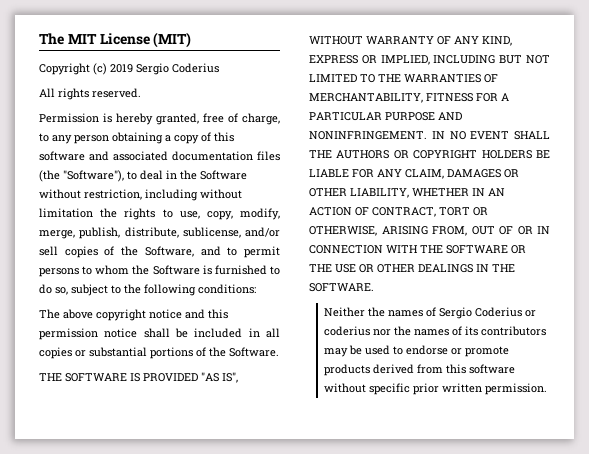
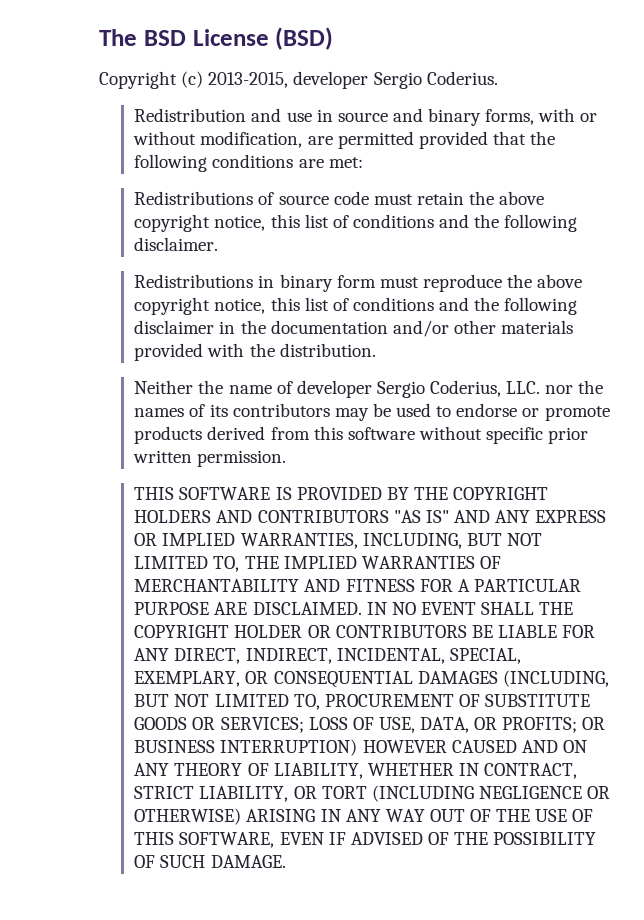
[39,32,192,48] The MIT License (MIT) -> [99,27,334,50] The BSD License (BSD)
[110,63,219,75] [39,88,141,100] [39,113,280,125] [39,132,234,144] [39,151,280,161] [39,170,247,182] [39,189,242,201] [39,208,280,220] [39,227,280,239] [39,246,280,258] [39,265,280,277] [39,284,256,296] [39,309,228,321] [39,328,280,340] [39,347,279,359] [39,372,238,383] [309,36,512,46] [309,55,550,65] [309,74,498,83] [309,93,509,103] [309,112,462,121] [309,131,550,140] [309,150,550,159] [309,169,519,179] [309,188,505,198] [309,207,488,217] [309,226,550,236] [309,245,526,254] [309,264,515,273] [309,283,374,292] [323,307,536,319] [323,326,370,336] 2019 Sergio Coderius // All rights reserved. // Permission is hereby granted, free of charge, to any person obtaining a copy of this software and associated documentation files (the "Software"), to deal in the Software without restriction, including without limitation the rights to use, copy, modify, merge, publish, distribute, sublicense, and/or sell copies of the Software, and to permit persons to whom the Software is furnished to do so, subject to the following conditions: // The above copyright notice and this permission notice shall be included in all copies or substantial portions of the Software. // THE SOFTWARE IS PROVIDED "AS IS", WITHOUT WARRANTY OF ANY KIND, EXPRESS OR IMPLIED, INCLUDING BUT NOT LIMITED TO THE WARRANTIES OF MERCHANTABILITY, FITNESS FOR A PARTICULAR PURPOSE AND NONINFRINGEMENT. IN NO EVENT SHALL THE AUTHORS OR COPYRIGHT HOLDERS BE LIABLE FOR ANY CLAIM, DAMAGES OR OTHER LIABILITY, WHETHER IN AN ACTION OF CONTRACT, TORT OR OTHERWISE, ARISING FROM, OUT OF OR IN CONNECTION WITH THE SOFTWARE OR THE USE OR OTHER DEALINGS IN THE SOFTWARE. // Neither the names of Sergio Coderius or coderius -> [208,71,498,89] [134,108,598,126] [133,131,556,149] [134,154,363,172] [134,191,545,205] [134,214,578,232] [134,237,219,251] [134,274,583,292] [134,297,578,315] [134,320,574,337] [134,343,376,361] [134,380,541,398] 2013-2015, developer Sergio Coderius. // Redistribution and use in source and binary forms, with or without modification, are permitted provided that the following conditions are met: // Redistributions of source code must retain the above copyright notice, this list of conditions and the following disclaimer. // Redistributions in binary form must reproduce the above copyright notice, this list of conditions and the following disclaimer in the documentation and/or other materials provided with the distribution. // Neither the name of developer Sergio Coderius, LLC.
(547, 389) none -> [134,487,549,500] [134,510,607,523] [134,533,542,549] [134,556,501,572] [134,579,581,592] [134,602,574,615] [134,625,596,638] [134,648,521,664] [134,670,609,688] [134,694,591,710] [134,717,606,733] [134,739,587,756] [134,763,578,779] [134,785,611,802] [134,808,594,825] [134,832,597,848] [134,855,286,868] // THIS SOFTWARE IS PROVIDED BY THE COPYRIGHT HOLDERS AND CONTRIBUTORS "AS IS" AND ANY EXPRESS OR IMPLIED WARRANTIES, INCLUDING, BUT NOT LIMITED TO, THE IMPLIED WARRANTIES OF MERCHANTABILITY AND FITNESS FOR A PARTICULAR PURPOSE ARE DISCLAIMED. IN NO EVENT SHALL THE COPYRIGHT HOLDER OR CONTRIBUTORS BE LIABLE FOR ANY DIRECT, INDIRECT, INCIDENTAL, SPECIAL, EXEMPLARY, OR CONSEQUENTIAL DAMAGES (INCLUDING, BUT NOT LIMITED TO, PROCUREMENT OF SUBSTITUTE GOODS OR SERVICES; LOSS OF USE, DATA, OR PROFITS; OR BUSINESS INTERRUPTION) HOWEVER CAUSED AND ON ANY THEORY OF LIABILITY, WHETHER IN CONTRACT, STRICT LIABILITY, OR TORT (INCLUDING NEGLIGENCE OR OTHERWISE) ARISING IN ANY WAY OUT OF THE USE OF THIS SOFTWARE, EVEN IF ADVISED OF THE POSSIBILITY OF SUCH DAMAGE.

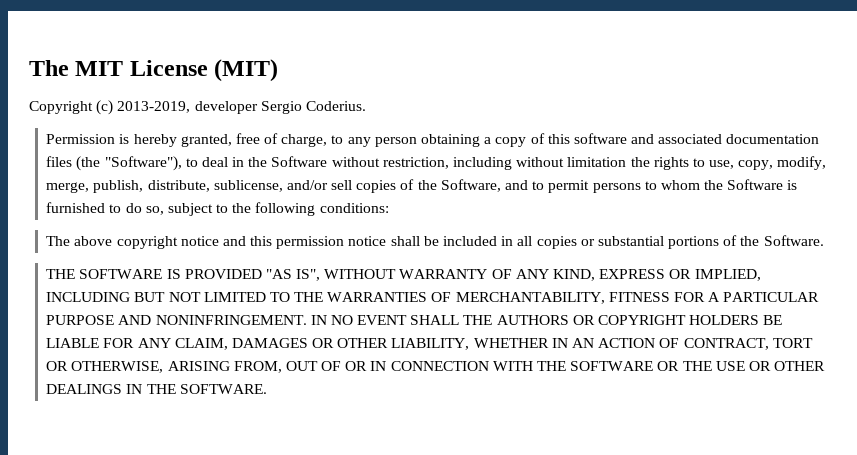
[99,27,334,50] The BSD License (BSD) -> [29,59,279,82] The MIT License (MIT)
[208,72,289,88] 2013-2015, -> [117,101,191,113] 2013-2019,
[134,108,598,126] [133,131,556,149] [134,154,363,172] [134,191,545,205] [134,214,578,232] [134,237,219,251] [134,274,583,292] [134,297,578,315] [134,320,574,337] [134,343,376,361] [134,380,604,398] [134,403,610,421] [134,426,589,444] [133,450,287,467] [134,487,549,500] [134,510,607,523] [134,533,542,549] [134,556,501,572] [134,579,341,592] Redistribution and use in source and binary forms, with or without modification, are permitted provided that the following conditions are met: // Redistributions of source code must retain the above copyright notice, this list of conditions and the following disclaimer. // Redistributions in binary form must reproduce the above copyright notice, this list of conditions and the following disclaimer in the documentation and/or other materials provided with the distribution. // Neither the name of developer Sergio Coderius, LLC. nor the names of its contributors may be used to endorse or promote products derived from this software without specific prior written permission. // THIS SOFTWARE IS PROVIDED BY THE COPYRIGHT HOLDERS AND CONTRIBUTORS "AS IS" AND ANY EXPRESS OR IMPLIED WARRANTIES, INCLUDING, BUT NOT LIMITED TO, THE IMPLIED WARRANTIES OF MERCHANTABILITY AND -> [46,133,820,147] [46,156,827,171] [46,179,798,193] [46,202,389,216] [46,235,824,249] [46,269,761,281] [46,292,605,304] Permission is hereby granted, free of charge, to any person obtaining a copy of this software and associated documentation files (the "Software"), to deal in the Software without restriction, including without limitation the rights to use, copy, modify, merge, publish, distribute, sublicense, and/or sell copies of the Software, and to permit persons to whom the Software is furnished to do so, subject to the following conditions: // The above copyright notice and this permission notice shall be included in all copies or substantial portions of the Software. // THE SOFTWARE IS PROVIDED "AS IS", WITHOUT WARRANTY OF ANY KIND, EXPRESS OR IMPLIED, INCLUDING BUT NOT LIMITED TO THE WARRANTIES OF MERCHANTABILITY,
[214,602,362,615] ARE DISCLAIMED. -> [118,315,307,325] AND NONINFRINGEMENT.
[134,625,596,638] [134,648,521,664] [134,670,609,688] [134,694,591,710] [134,717,606,733] [134,739,587,756] [134,763,578,779] [134,785,611,802] [134,808,594,825] [134,832,597,848] [134,855,286,868] COPYRIGHT HOLDER OR CONTRIBUTORS BE LIABLE FOR ANY DIRECT, INDIRECT, INCIDENTAL, SPECIAL, EXEMPLARY, OR CONSEQUENTIAL DAMAGES (INCLUDING, BUT NOT LIMITED TO, PROCUREMENT OF SUBSTITUTE GOODS OR SERVICES; LOSS OF USE, DATA, OR PROFITS; OR BUSINESS INTERRUPTION) HOWEVER CAUSED AND ON ANY THEORY OF LIABILITY, WHETHER IN CONTRACT, STRICT LIABILITY, OR TORT (INCLUDING NEGLIGENCE OR OTHERWISE) ARISING IN ANY WAY OUT OF THE USE OF THIS SOFTWARE, EVEN IF ADVISED OF THE POSSIBILITY OF SUCH DAMAGE. -> [496,315,783,325] [46,338,813,350] [46,361,826,373] [46,384,267,394] AUTHORS OR COPYRIGHT HOLDERS BE LIABLE FOR ANY CLAIM, DAMAGES OR OTHER LIABILITY, WHETHER IN AN ACTION OF CONTRACT, TORT OR OTHERWISE, ARISING FROM, OUT OF OR IN CONNECTION WITH THE SOFTWARE OR THE USE OR OTHER DEALINGS IN THE SOFTWARE.

